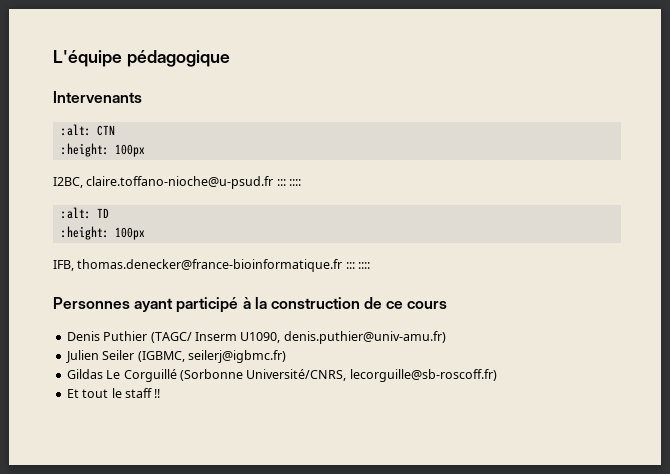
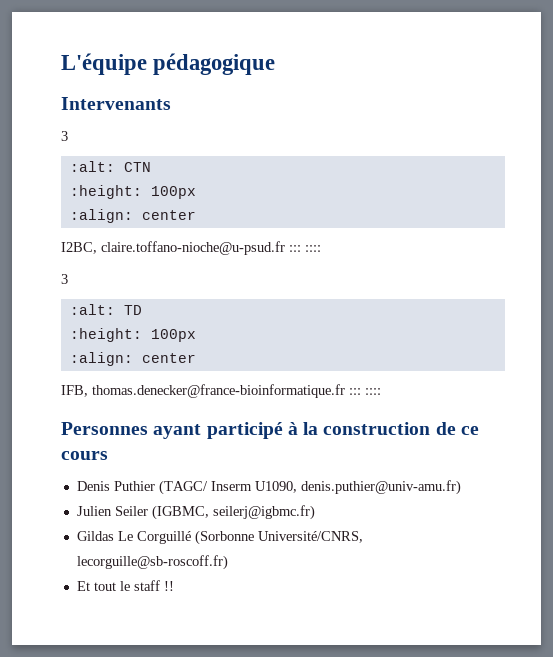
(142, 97) none -> [61,131,68,141] // 3
(145, 150) none -> [69,209,196,223] // :align: center
(302, 182) none -> [61,274,68,284] // 3
(145, 233) none -> [69,352,196,366] // :align: center

